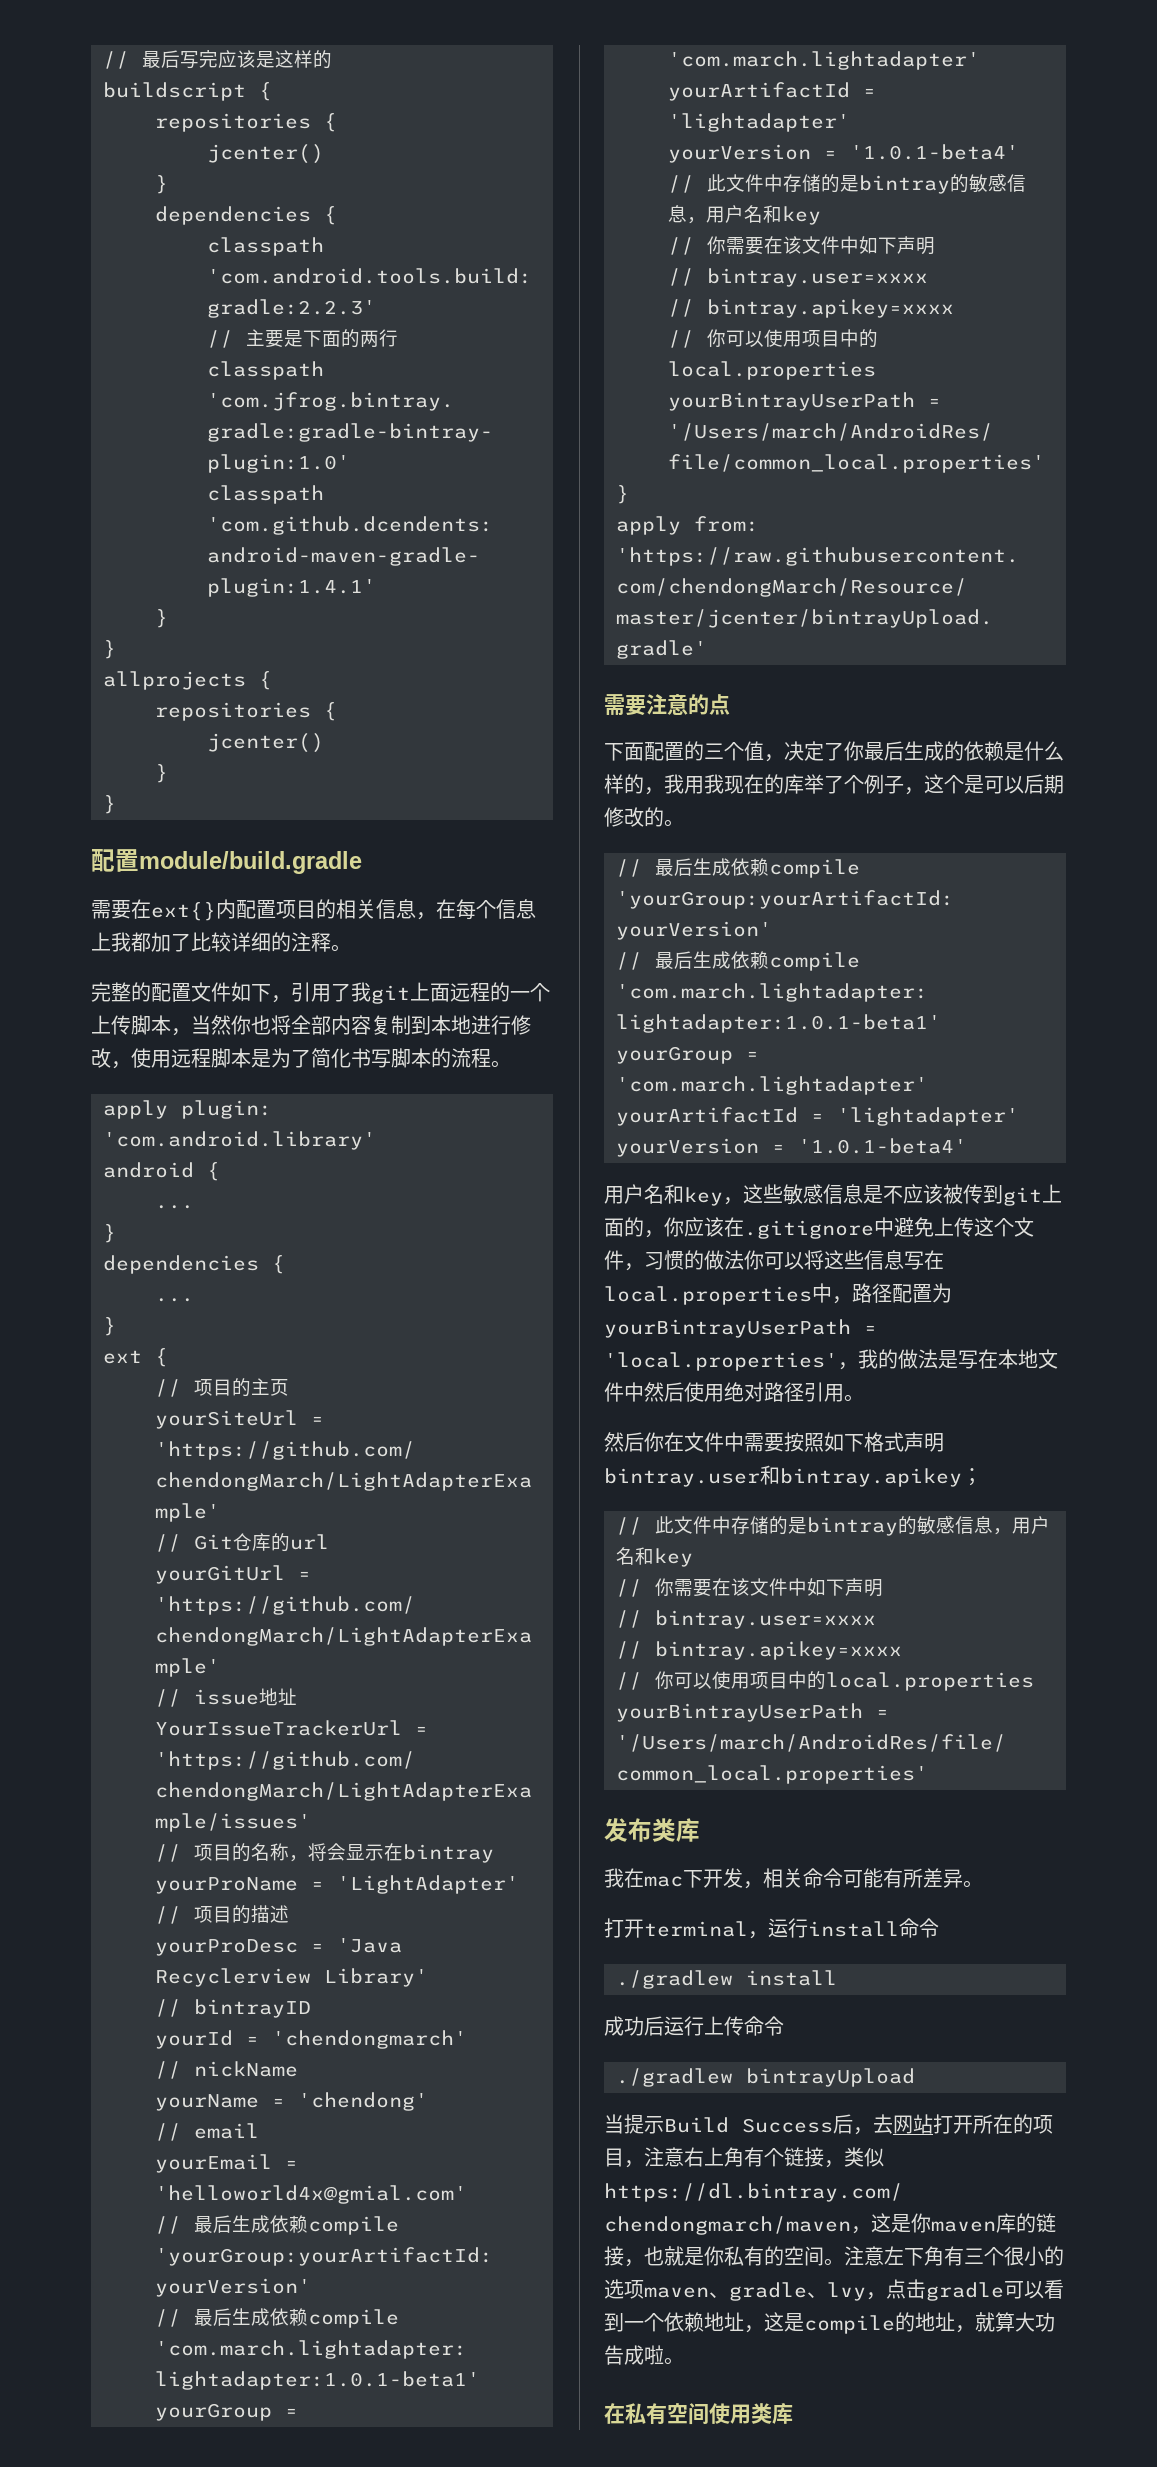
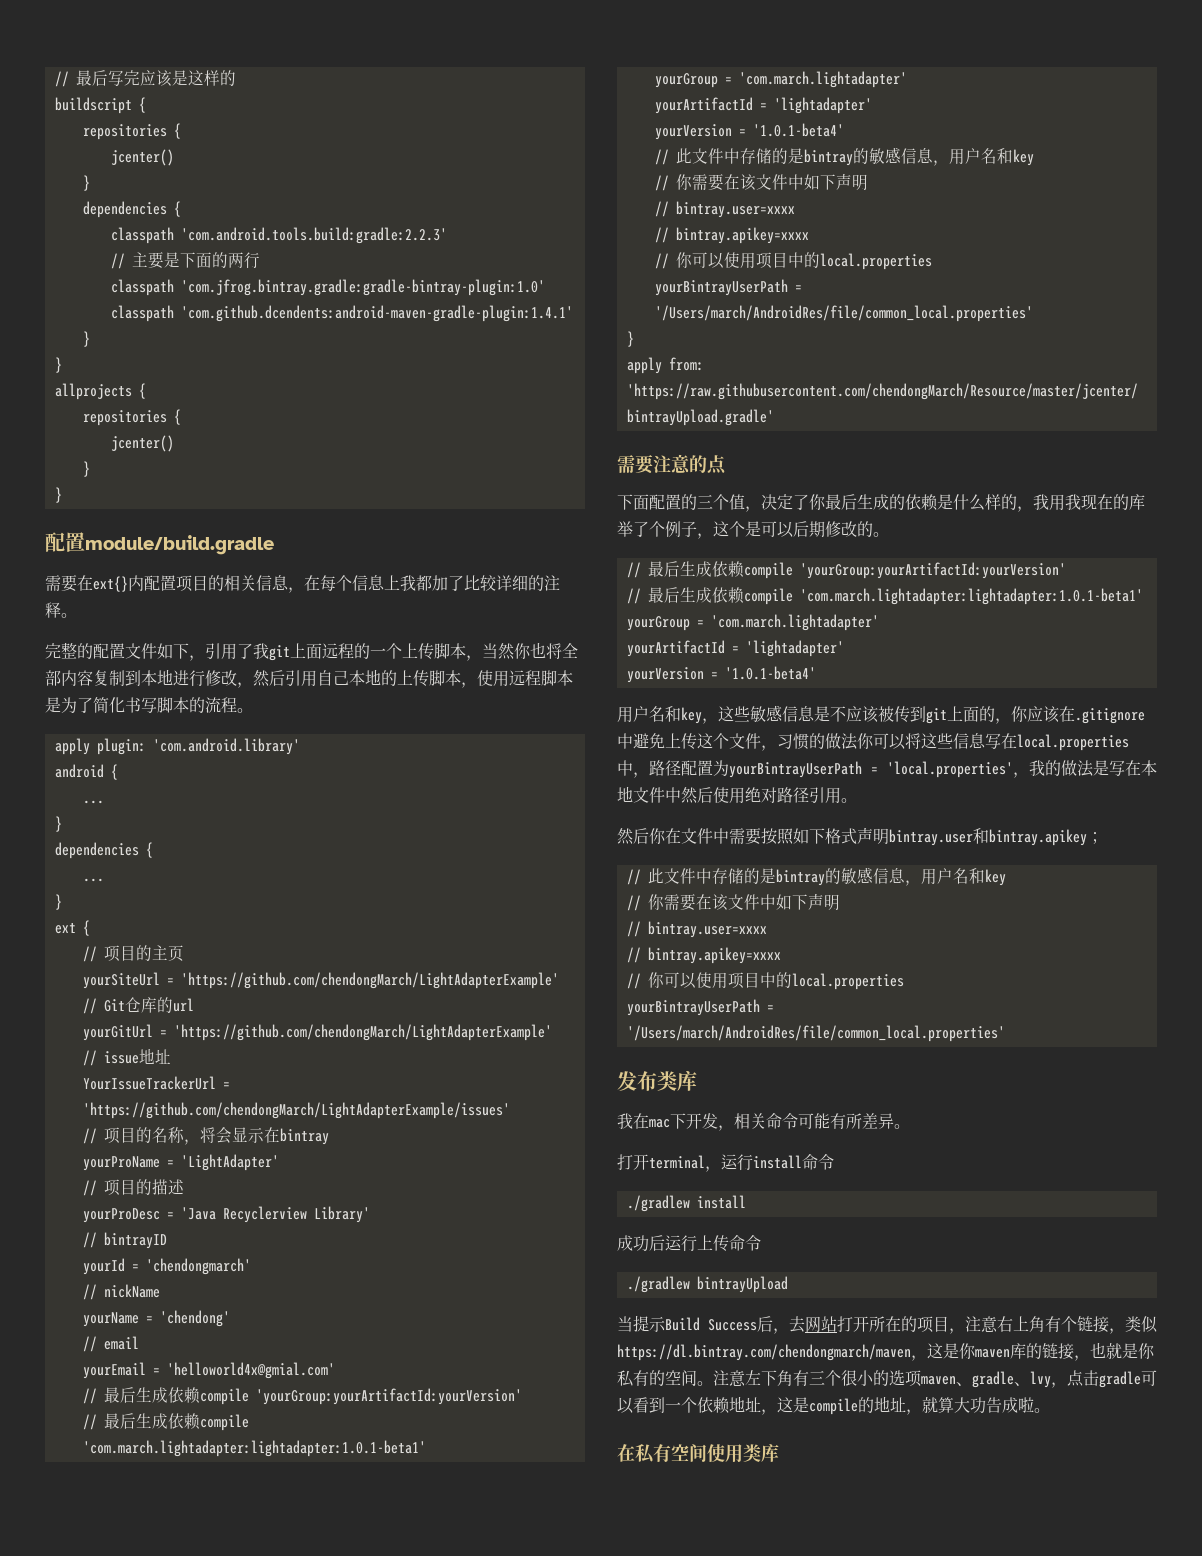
(131, 1065) none -> [253,669,477,688] 然后引用自己本地的上传脚本，

